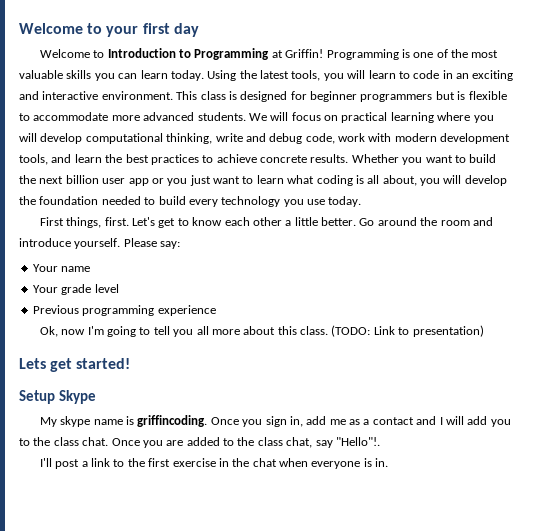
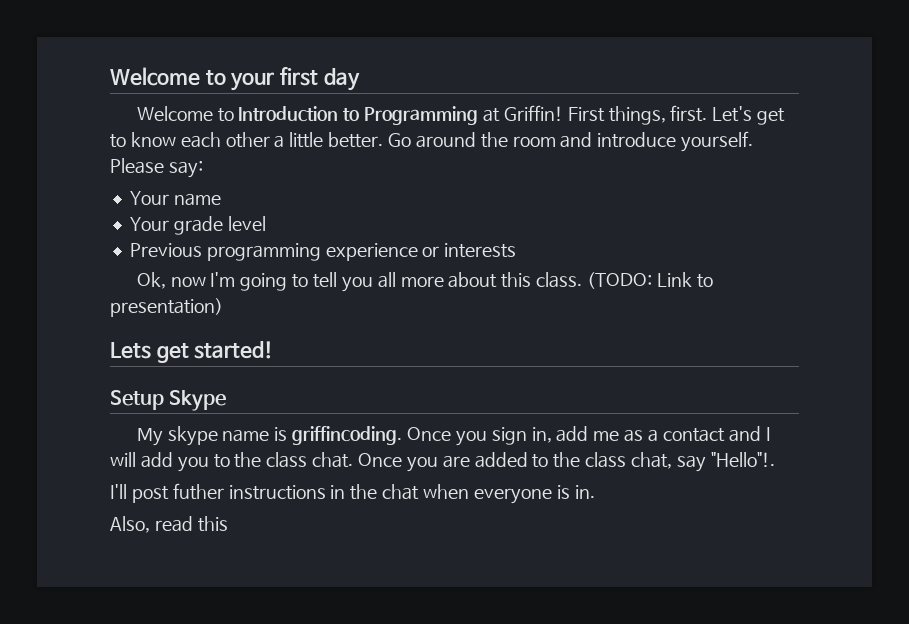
[326,49,499,60] [19,70,514,81] [19,91,507,102] [19,112,494,123] [19,133,511,144] [19,154,497,165] [19,175,507,186] [19,196,362,207] Programming is one of the most valuable skills you can learn today. Using the latest tools, you will learn to code in an exciting and interactive environment. This class is designed for beginner programmers but is flexible to accommodate more advanced students. We will focus on practical learning where you will develop computational thinking, write and debug code, work with modern development tools, and learn the best practices to achieve concrete results. Whether you want to build the next billion user app or you just want to learn what coding is all about, you will develop the foundation needed to build every technology you use today. // -> (563, 113) none
(216, 310) none -> [422,243,517,258] or interests
[81,458,216,467] a link to the first exercise -> [172,483,326,500] futher instructions
(389, 462) none -> [110,516,228,533] // Also, read this

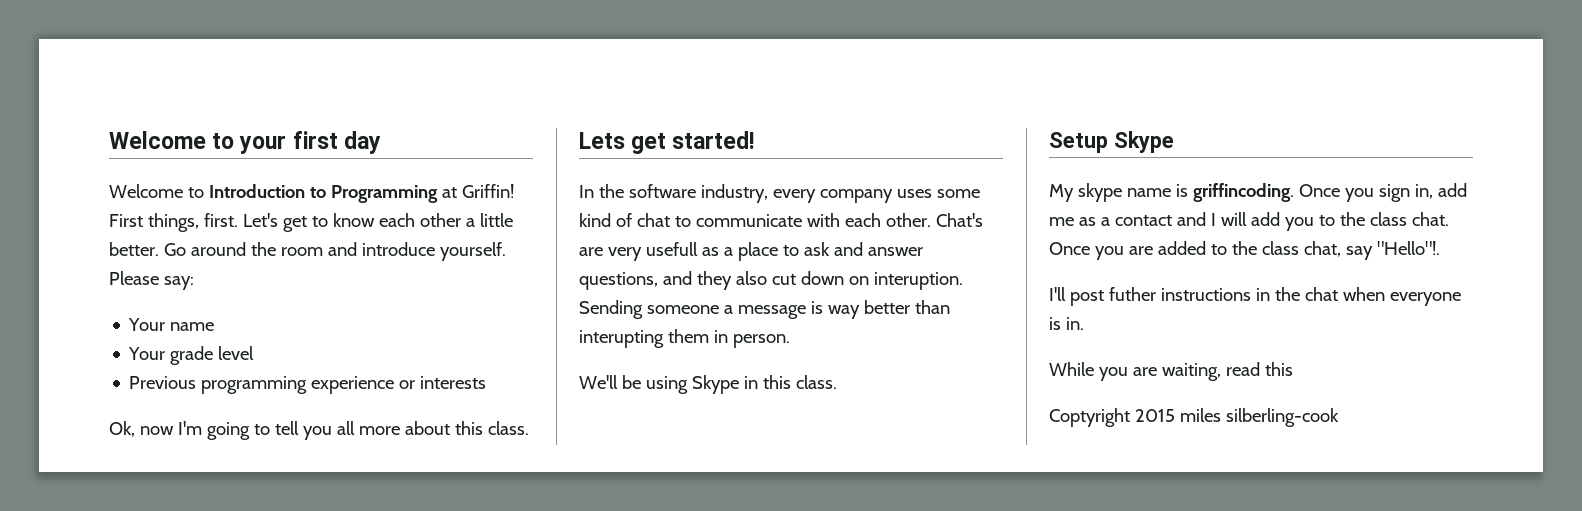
[586,272,713,289] [110,298,223,317] (TODO: Link to presentation) -> (529, 428) none
(274, 350) none -> [579,184,980,203] [579,213,983,227] [579,242,923,261] [579,271,963,290] [579,300,950,319] [579,329,790,348] [579,375,837,394] // In the software industry, every company uses some kind of chat to communicate with each other. Chat's are very usefull as a place to ask and answer questions, and they also cut down on interuption. Sending someone a message is way better than interupting them in person. // We'll be using Skype in this class.
[110,516,228,533] Also, read this -> [1049,362,1293,381] [1049,408,1339,427] While you are waiting, read this // Coptyright 2015 miles silberling-cook

